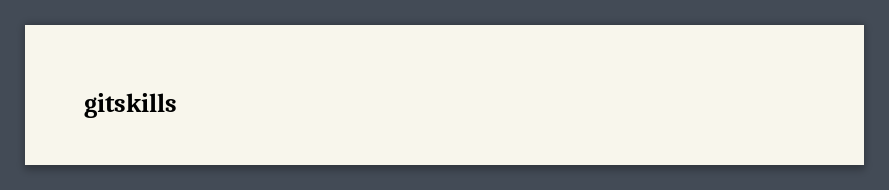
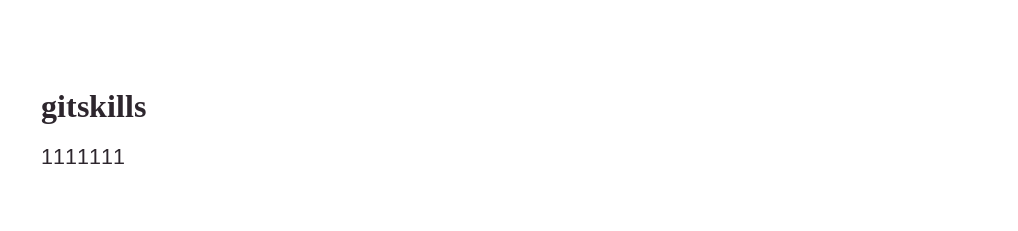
(177, 105) none -> [41,149,125,164] // 1111111

